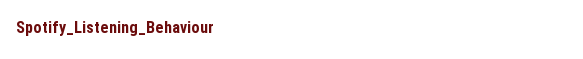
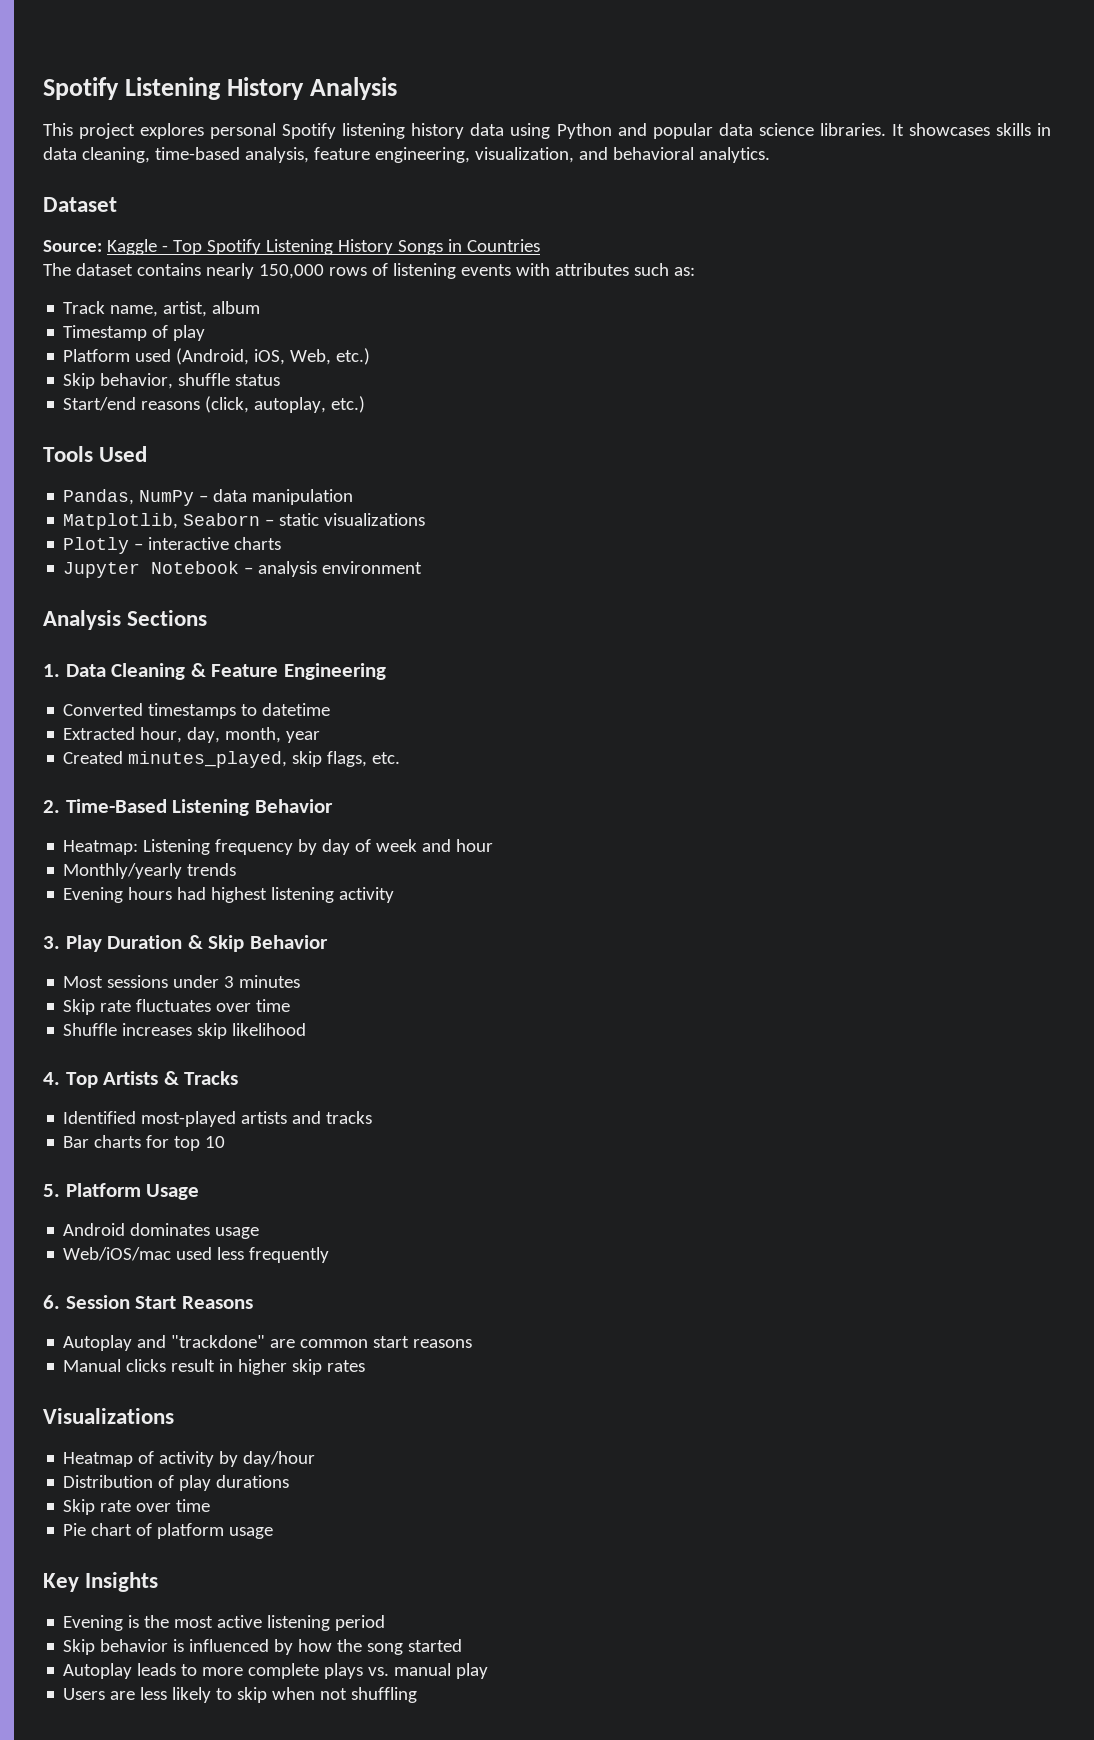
[16,21,214,36] Spotify_Listening_Behaviour -> [43,77,398,100] [43,123,1051,139] [43,147,770,163] [43,197,117,212] [43,239,540,255] [43,263,695,279] [63,301,261,317] [63,325,206,341] [63,348,371,365] [63,373,281,389] [63,396,366,413] [43,446,148,462] [63,489,354,506] [63,513,426,530] [63,537,282,554] [63,561,423,578] [43,610,208,630] [43,663,386,680] [63,703,331,719] [63,727,321,743] [63,751,401,768] [43,799,333,816] [63,839,494,855] [63,863,237,879] [63,887,395,903] [43,935,328,952] [63,975,301,988] [63,999,291,1015] [63,1023,307,1039] [43,1071,239,1088] [63,1111,373,1127] [63,1135,226,1151] [43,1183,200,1200] [63,1223,260,1239] [63,1247,330,1263] [43,1295,253,1309] [63,1335,473,1351] [63,1359,366,1375] [43,1408,174,1424] [63,1451,316,1467] [63,1475,290,1491] [63,1499,211,1515] [63,1523,274,1539] [43,1572,159,1592] [63,1615,386,1631] [63,1639,463,1655] [63,1663,489,1679] [63,1687,418,1703] Spotify Listening History Analysis // This project explores personal Spotify listening history data using Python and popular data science libraries. It showcases skills in data cleaning, time-based analysis, feature engineering, visualization, and behavioral analytics. // Dataset // Source: Kaggle - Top Spotify Listening History Songs in Countries // The dataset contains nearly 150,000 rows of listening events with attributes such as: // Track name, artist, album // Timestamp of play // Platform used (Android, iOS, Web, etc.) // Skip behavior, shuffle status // Start/end reasons (click, autoplay, etc.) // Tools Used // Pandas, NumPy – data manipulation // Matplotlib, Seaborn – static visualizations // Plotly – interactive charts // Jupyter Notebook – analysis environment // Analysis Sections // 1. Data Cleaning & Feature Engineering // Converted timestamps to datetime // Extracted hour, day, month, year // Created minutes_played, skip flags, etc. // 2. Time-Based Listening Behavior // Heatmap: Listening frequency by day of week and hour // Monthly/yearly trends // Evening hours had highest listening activity // 3. Play Duration & Skip Behavior // Most sessions under 3 minutes // Skip rate fluctuates over time // Shuffle increases skip likelihood // 4. Top Artists & Tracks // Identified most-played artists and tracks // Bar charts for top 10 // 5. Platform Usage // Android dominates usage // Web/iOS/mac used less frequently // 6. Session Start Reasons // Autoplay and "trackdone" are common start reasons // Manual clicks result in higher skip rates // Visualizations // Heatmap of activity by day/hour // Distribution of play durations // Skip rate over time // Pie chart of platform usage // Key Insights // Evening is the most active listening period // Skip behavior is influenced by how the song started // Autoplay leads to more complete plays vs. manual play // Users are less likely to skip when not shuffling

